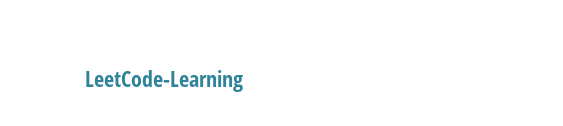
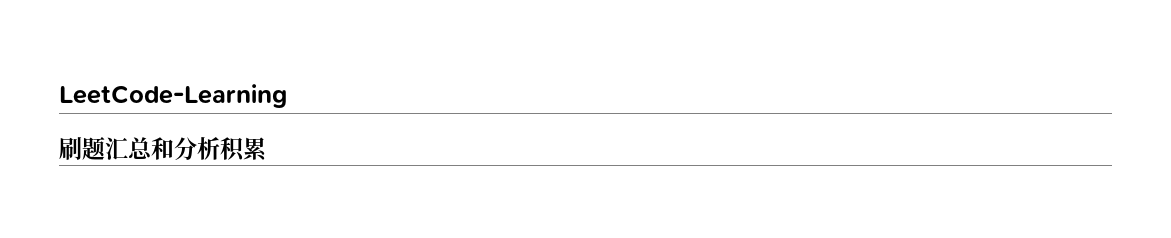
(243, 81) none -> [59,136,266,162] // 刷题汇总和分析积累

